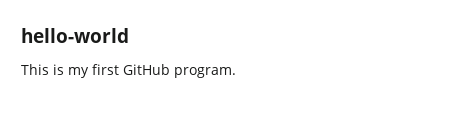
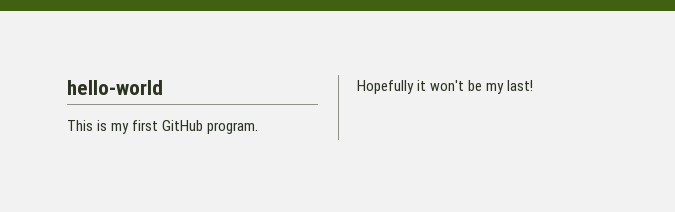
(236, 72) none -> [357,80,534,94] Hopefully it won't be my last!

